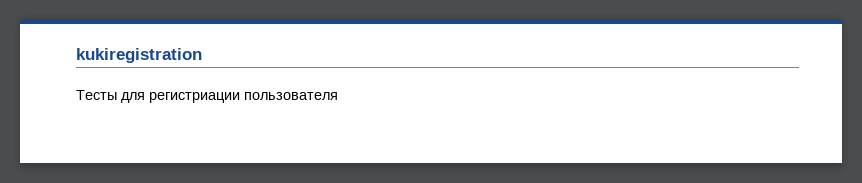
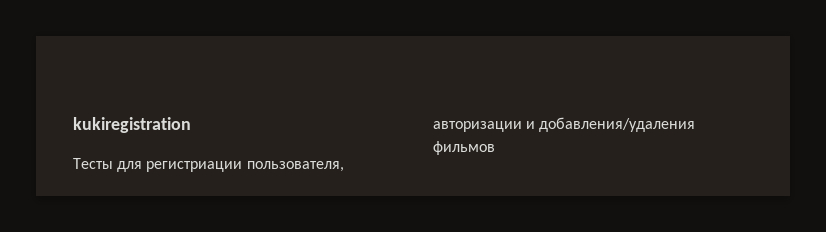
[244,92,338,100] пользователя -> [246,161,344,172] [433,117,696,132] [433,141,495,155] пользователя, авторизации и добавления/удаления фильмов

